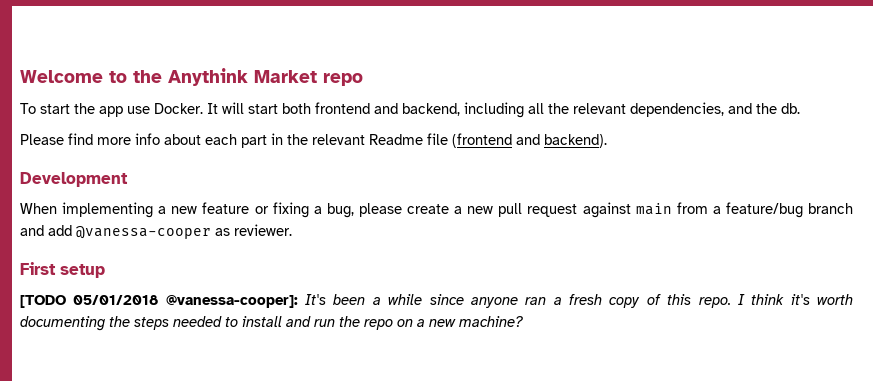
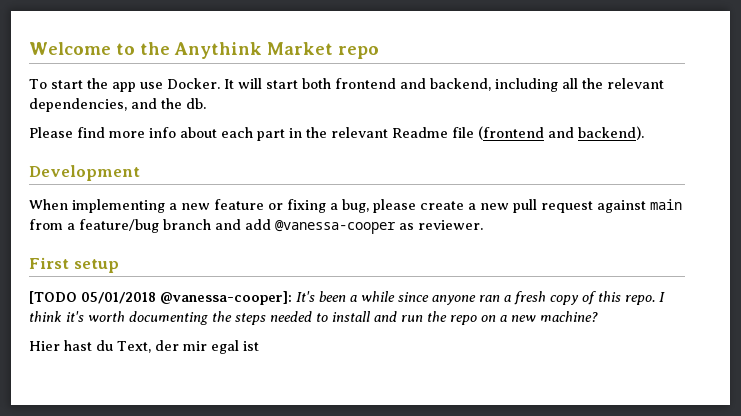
(523, 321) none -> [29,340,259,354] // Hier hast du Text, der mir egal ist

